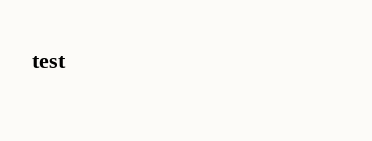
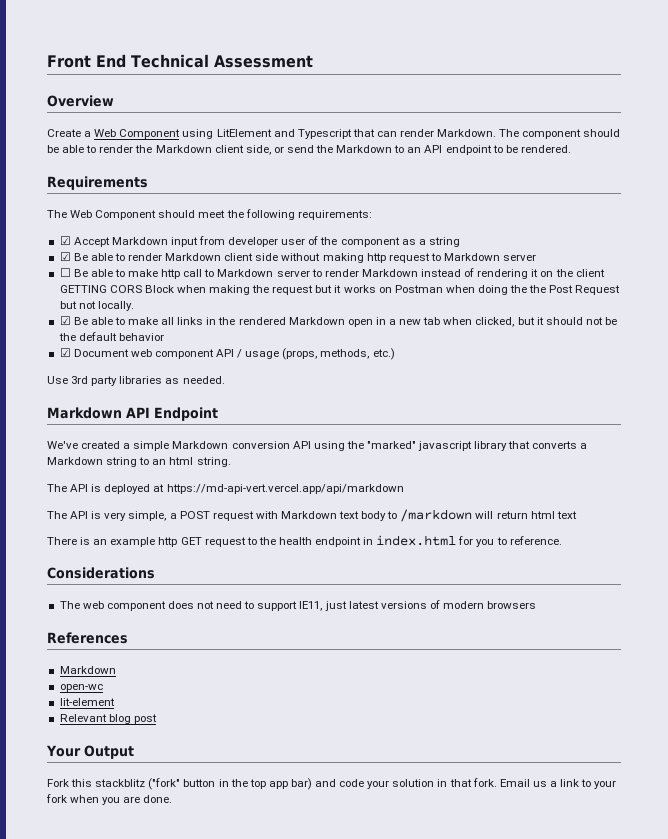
[32,56,66,68] test -> [47,54,313,68] [47,95,114,107] [47,129,621,139] [47,145,571,155] [47,176,148,190] [47,209,372,220] [59,236,460,247] [59,252,537,263] [59,268,605,279] [59,285,621,295] [59,301,134,311] [59,316,617,327] [58,332,164,341] [59,348,395,360] [47,376,225,386] [47,407,218,421] [47,441,588,451] [47,457,231,467] [47,484,404,494] [47,509,577,522] [47,535,562,547] [47,567,155,579] [59,600,537,611] [47,632,128,644] [59,666,116,674] [59,684,103,692] [59,698,115,706] [59,714,157,724] [46,745,134,759] [47,778,617,790] [46,794,173,805] Front End Technical Assessment // Overview // Create a Web Component using LitElement and Typescript that can render Markdown. The component should be able to render the Markdown client side, or send the Markdown to an API endpoint to be rendered. // Requirements // The Web Component should meet the following requirements: // ☑ Accept Markdown input from developer user of the component as a string // ☑ Be able to render Markdown client side without making http request to Markdown server // ☐ Be able to make http call to Markdown server to render Markdown instead of rendering it on the client GETTING CORS Block when making the request but it works on Postman when doing the the Post Request but not locally. // ☑ Be able to make all links in the rendered Markdown open in a new tab when clicked, but it should not be the default behavior // ☑ Document web component API / usage (props, methods, etc.) // Use 3rd party libraries as needed. // Markdown API Endpoint // We've created a simple Markdown conversion API using the "marked" javascript library that converts a Markdown string to an html string. // The API is deployed at https://md-api-vert.vercel.app/api/markdown // The API is very simple, a POST request with Markdown text body to /markdown will return html text // There is an example http GET request to the health endpoint in index.html for you to reference. // Considerations // The web component does not need to support IE11, just latest versions of modern browsers // References // Markdown // open-wc // lit-element // Relevant blog post // Your Output // Fork this stackblitz ("fork" button in the top app bar) and code your solution in that fork. Email us a link to your fork when you are done.

